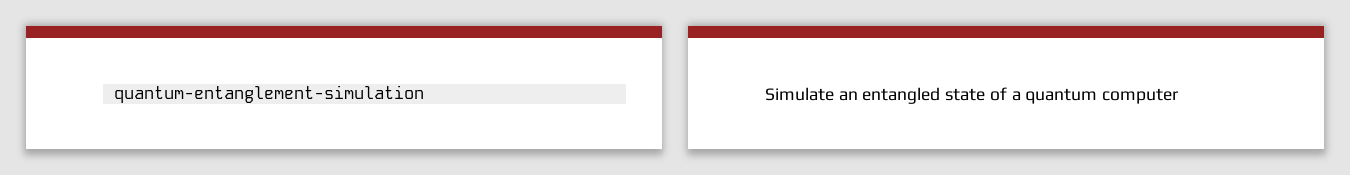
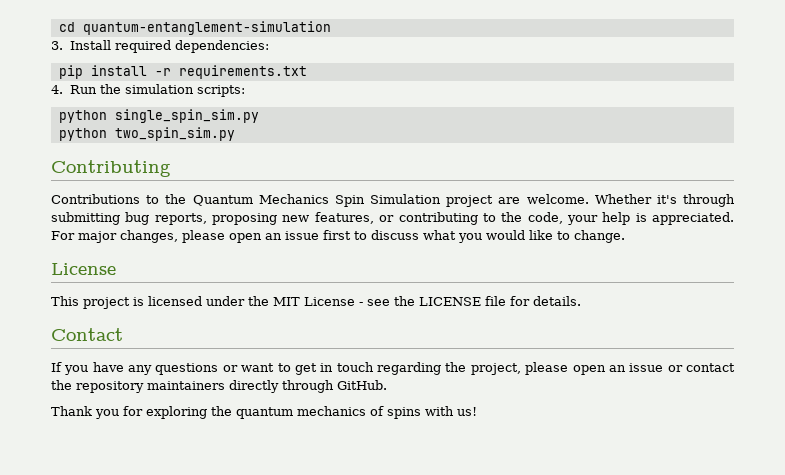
(113, 94) none -> [58,22,75,32] cd
[765,87,1179,104] Simulate an entangled state of a quantum computer -> [51,40,269,53] [58,65,307,79] [51,84,245,97] [58,109,259,123] [58,127,235,141] [51,160,171,177] [51,194,735,207] [51,212,734,225] [51,230,625,243] [51,263,116,275] [51,296,581,309] [51,328,123,341] [51,362,735,375] [51,380,387,393] [51,406,477,419] 3. Install required dependencies: // pip install -r requirements.txt // 4. Run the simulation scripts: // python single_spin_sim.py // python two_spin_sim.py // Contributing // Contributions to the Quantum Mechanics Spin Simulation project are welcome. Whether it's through submitting bug reports, proposing new features, or contributing to the code, your help is appreciated. For major changes, please open an issue first to discuss what you would like to change. // License // This project is licensed under the MIT License - see the LICENSE file for details. // Contact // If you have any questions or want to get in touch regarding the project, please open an issue or contact the repository maintainers directly through GitHub. // Thank you for exploring the quantum mechanics of spins with us!

